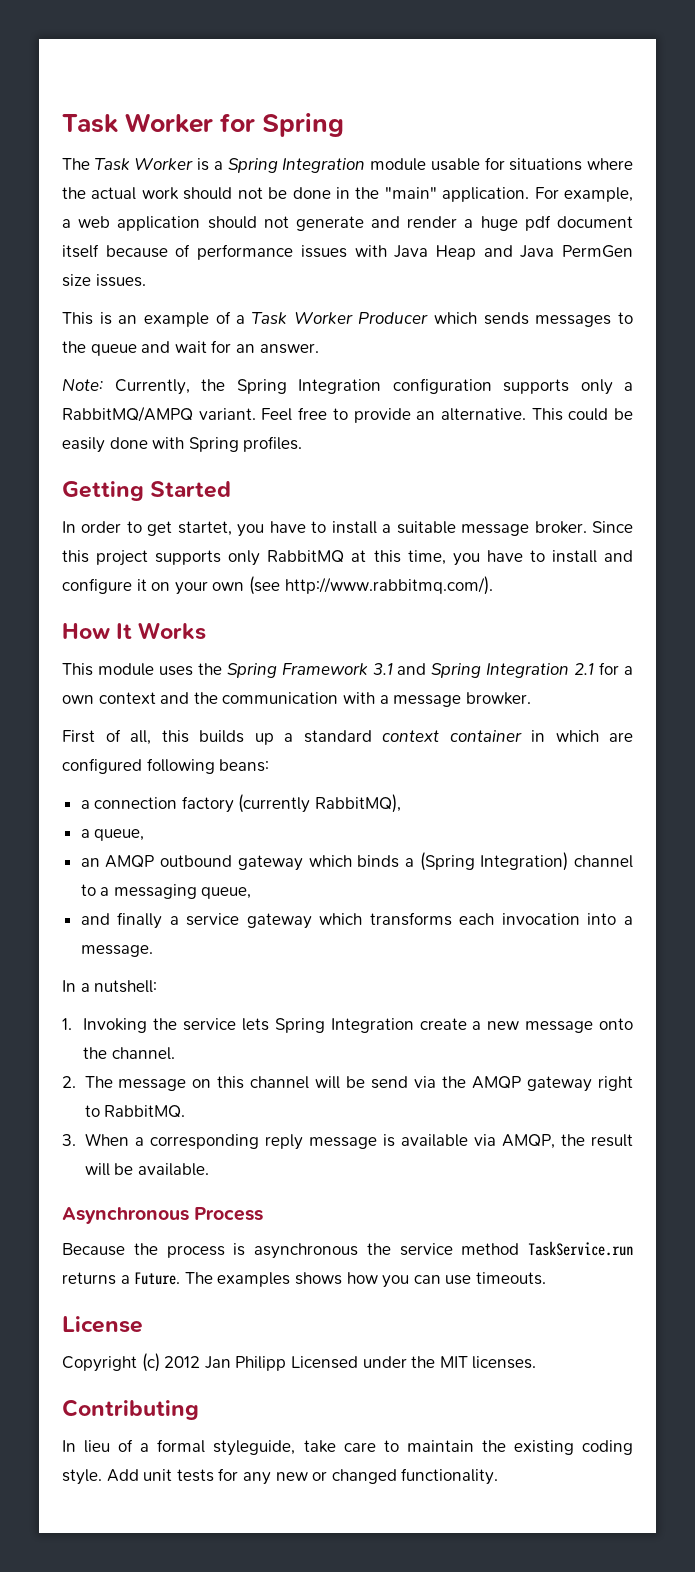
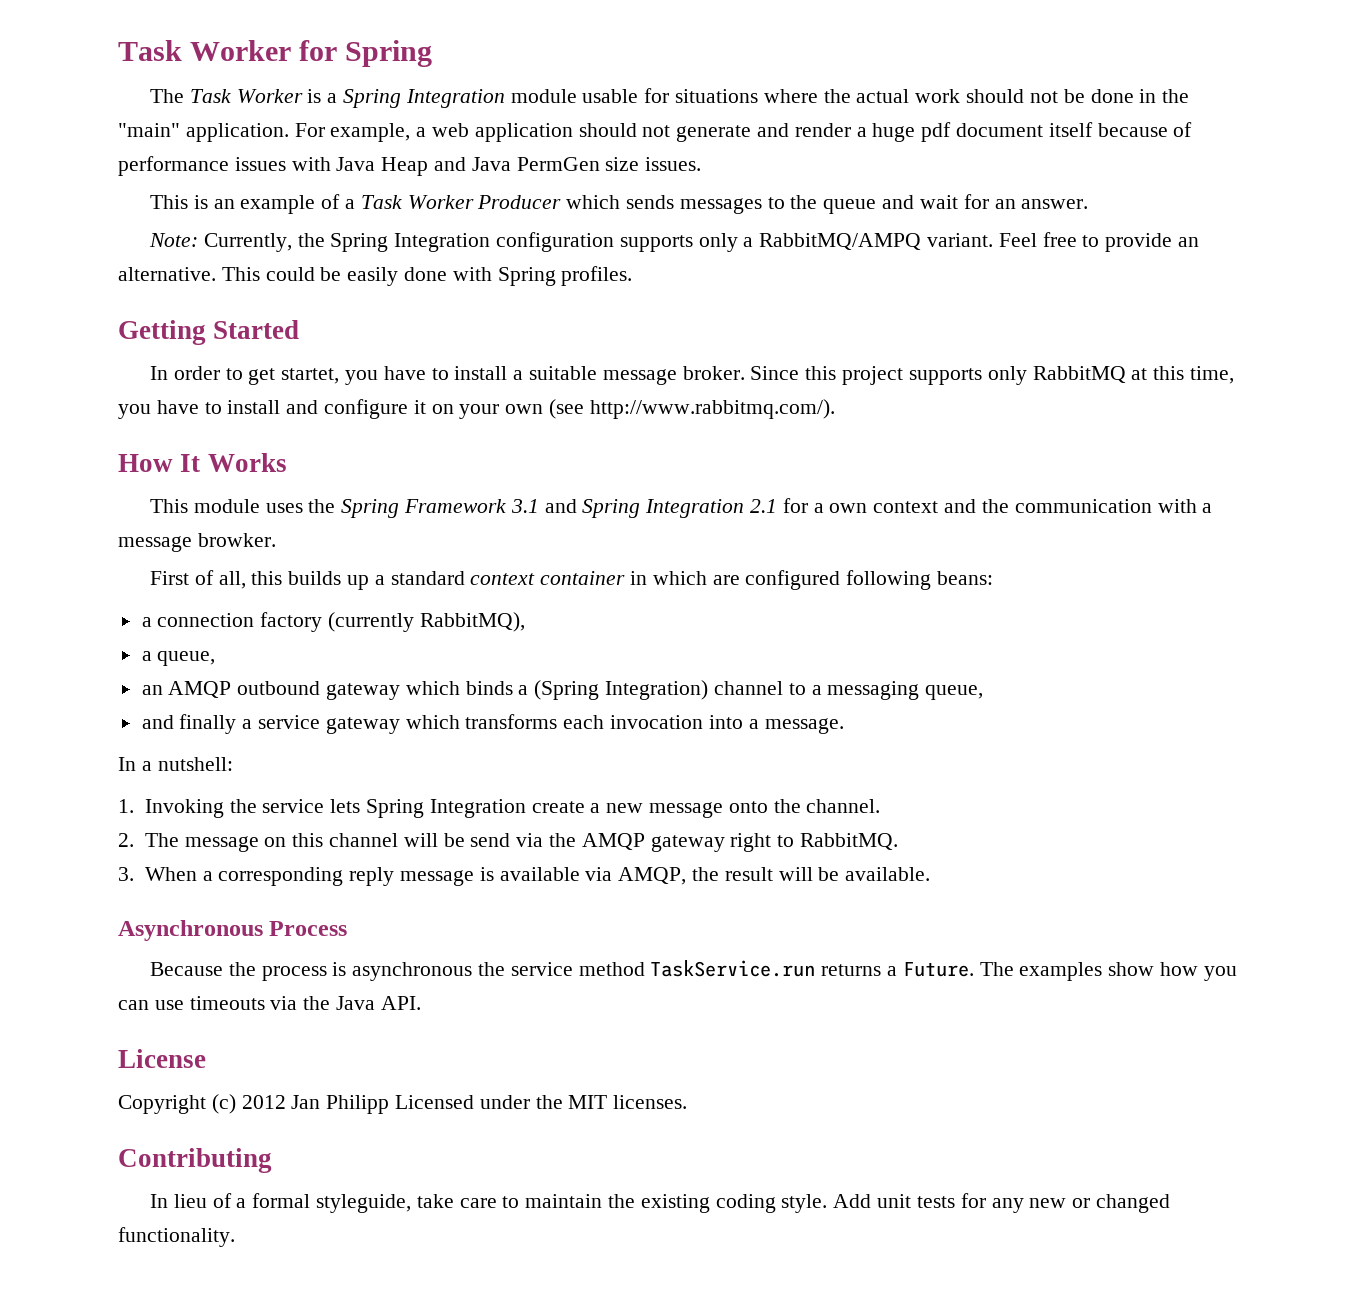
[294,1272,342,1285] shows -> [1108,962,1155,976] show
[475,1272,546,1285] timeouts. -> [189,996,421,1010] timeouts via the Java API.

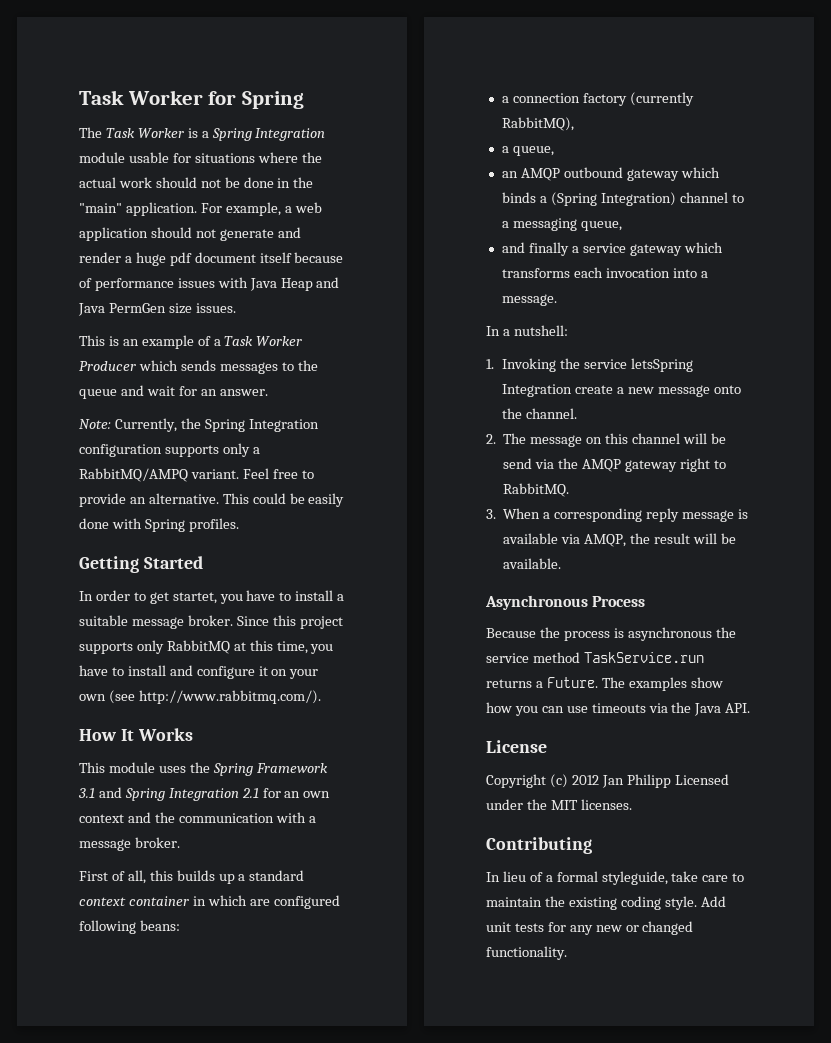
[813,503,824,513] a -> [284,791,301,798] an
[197,533,276,547] browker. -> [134,837,180,848] broker.
[330,799,424,818] lets Spring -> [630,358,693,372] letsSpring

